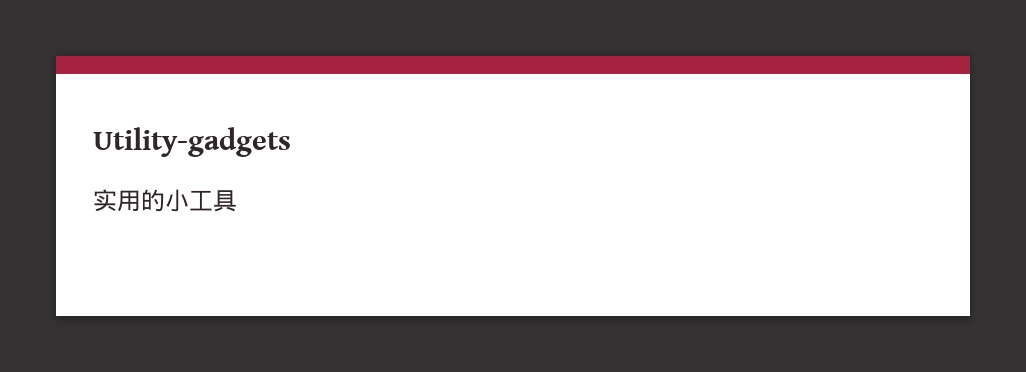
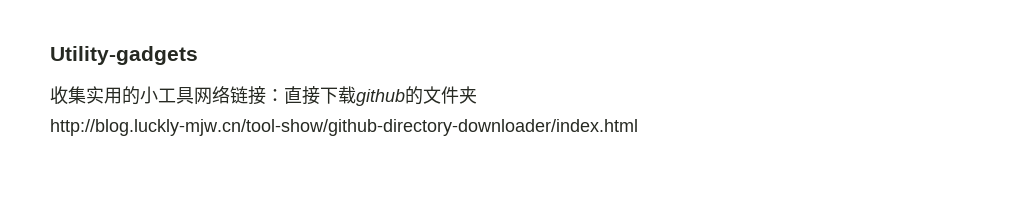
(291, 142) none -> [50,86,86,105] 收集
(237, 201) none -> [194,86,477,106] [50,119,638,136] 网络链接：直接下载github的文件夹http://blog.luckly-mjw.cn/tool-show/github-directory-downloader/index.html

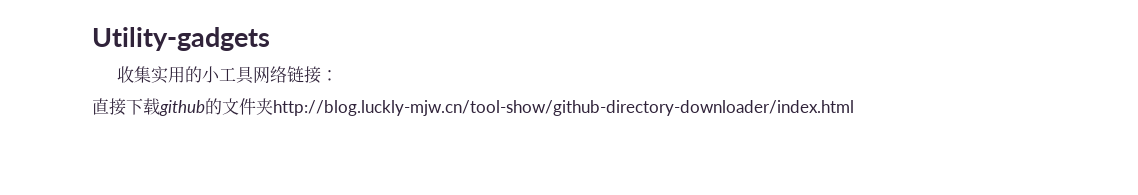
(284, 95) none -> (339, 75) //

